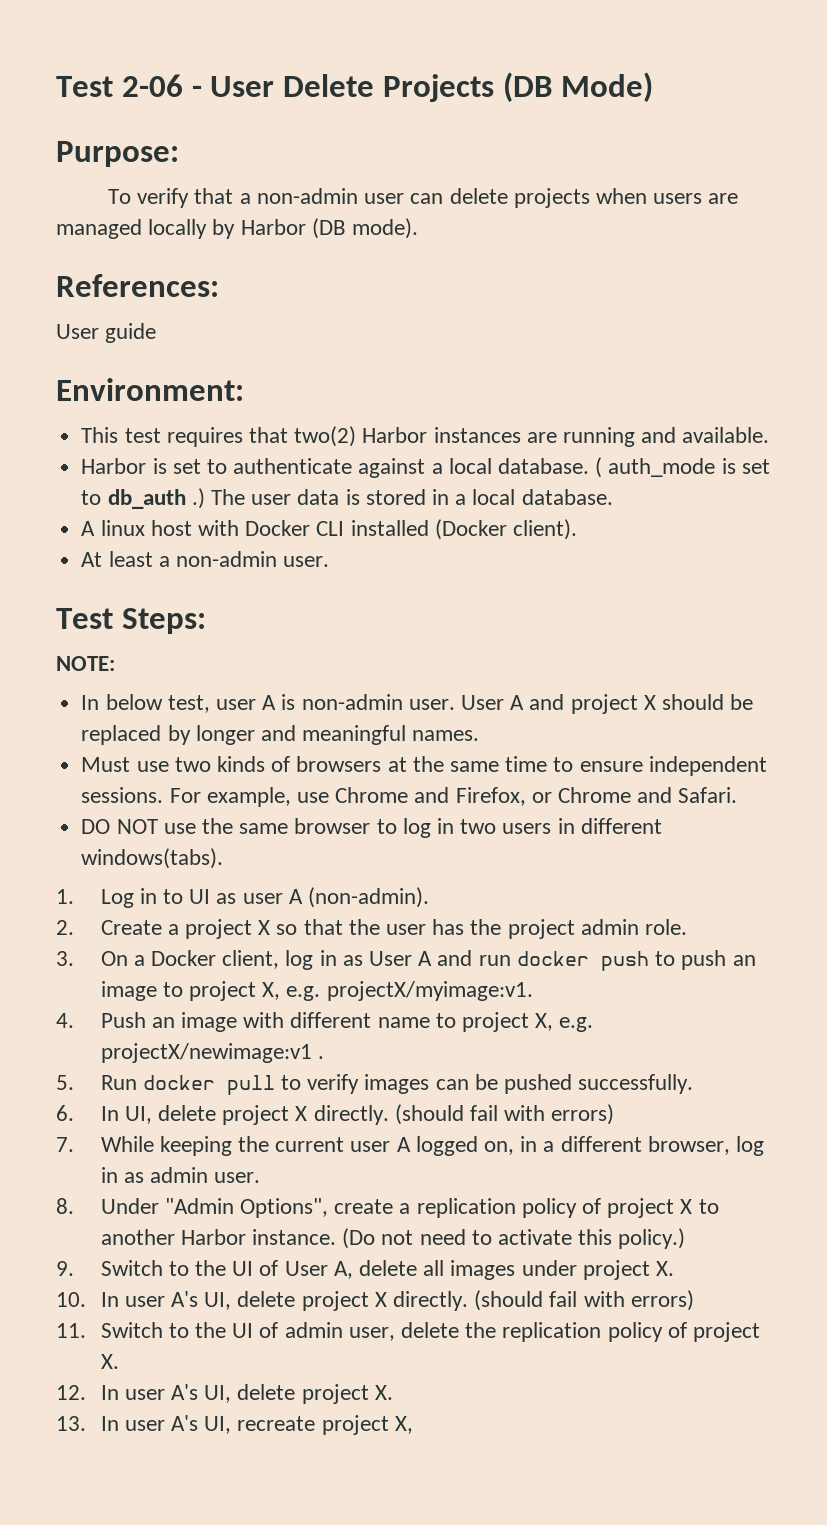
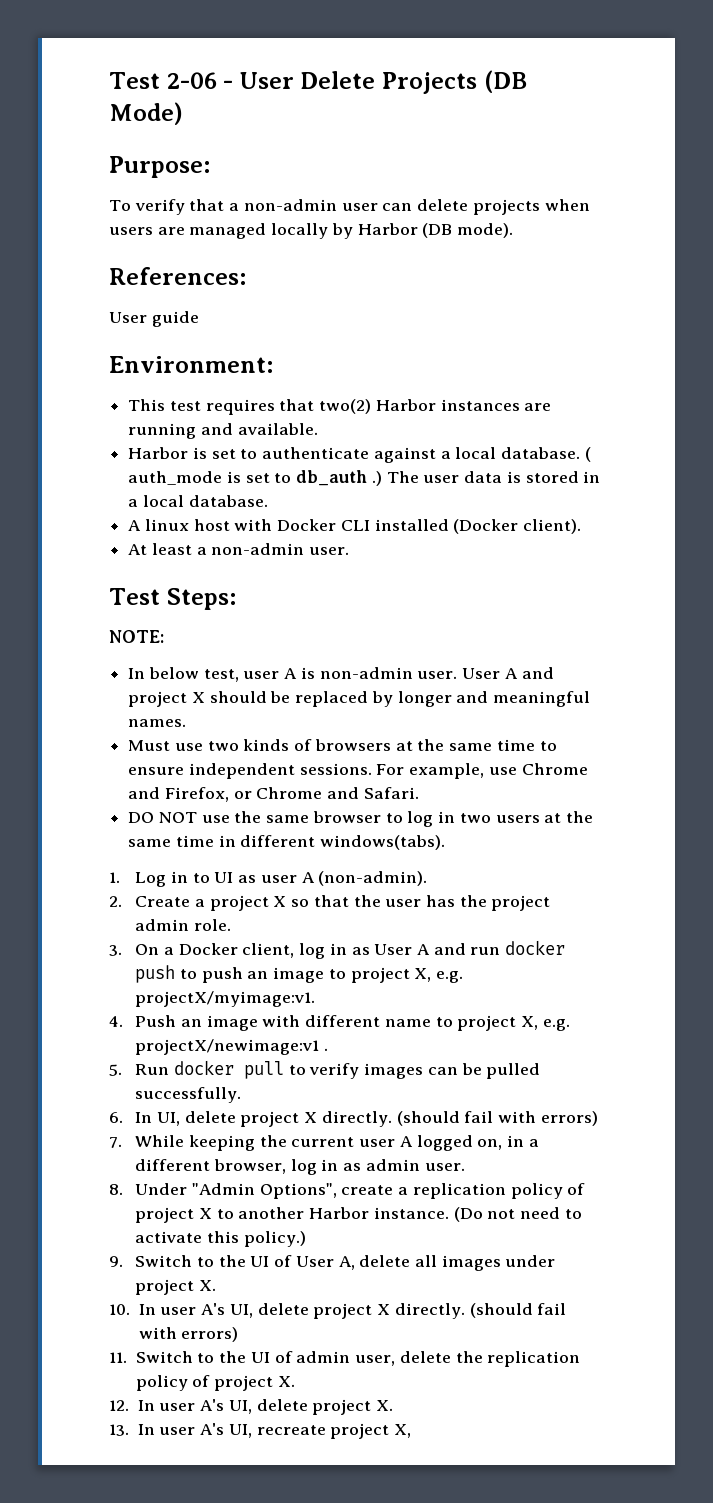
(552, 828) none -> [544,811,593,823] [128,835,214,847] at the same time
[504,1074,573,1094] pushed -> [486,1063,541,1079] pulled

